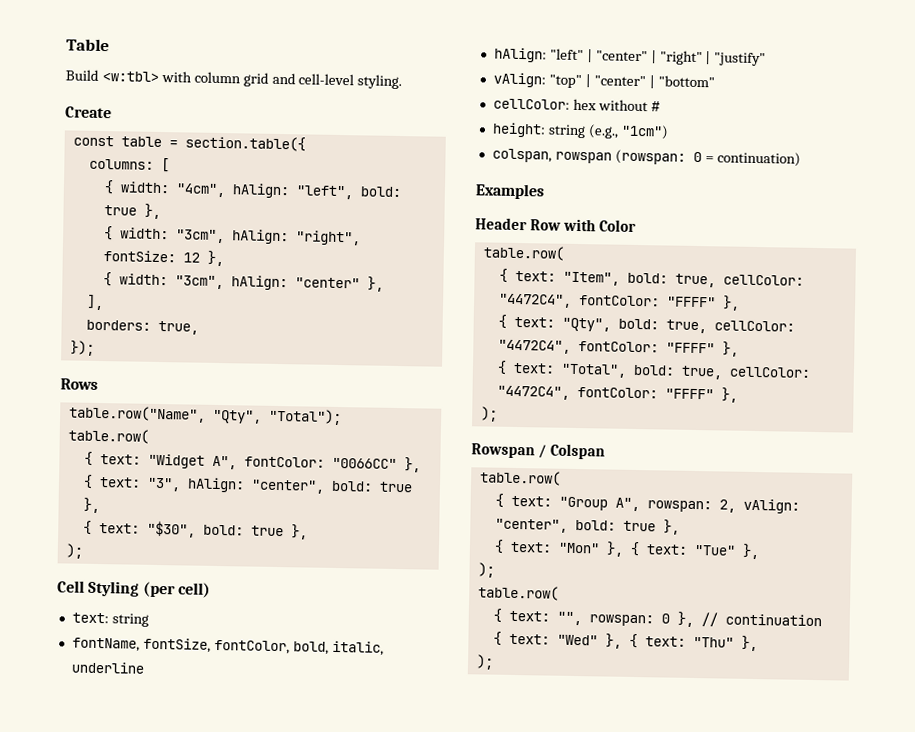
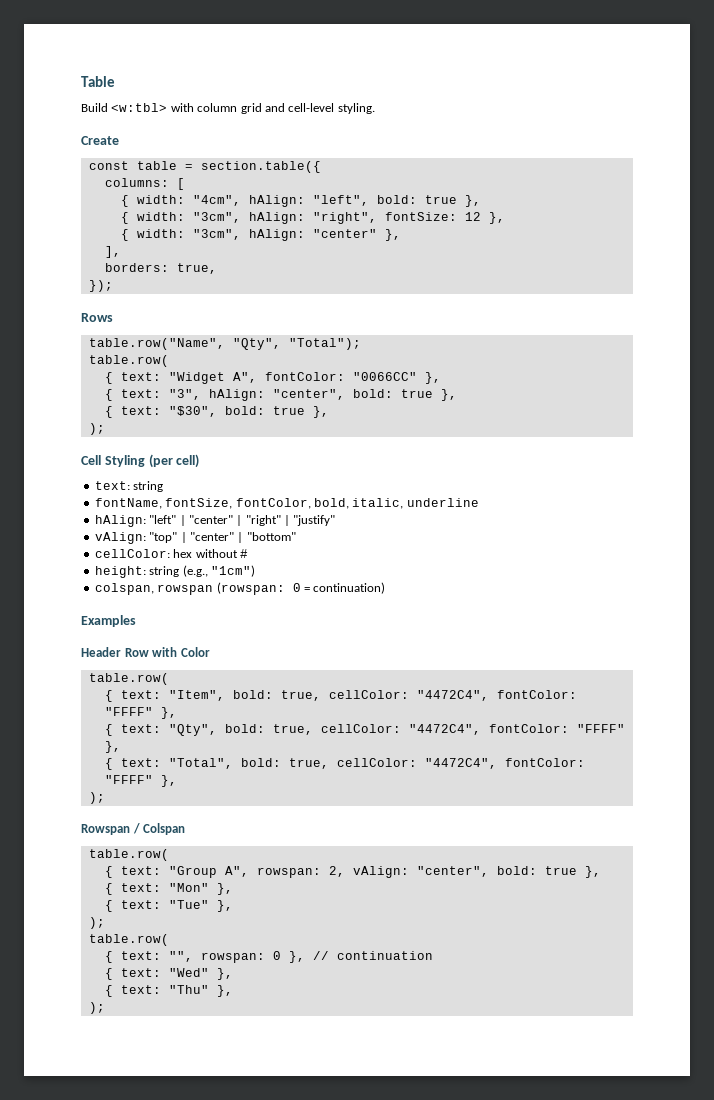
(624, 549) none -> (233, 889) //
(622, 641) none -> (233, 974) //

